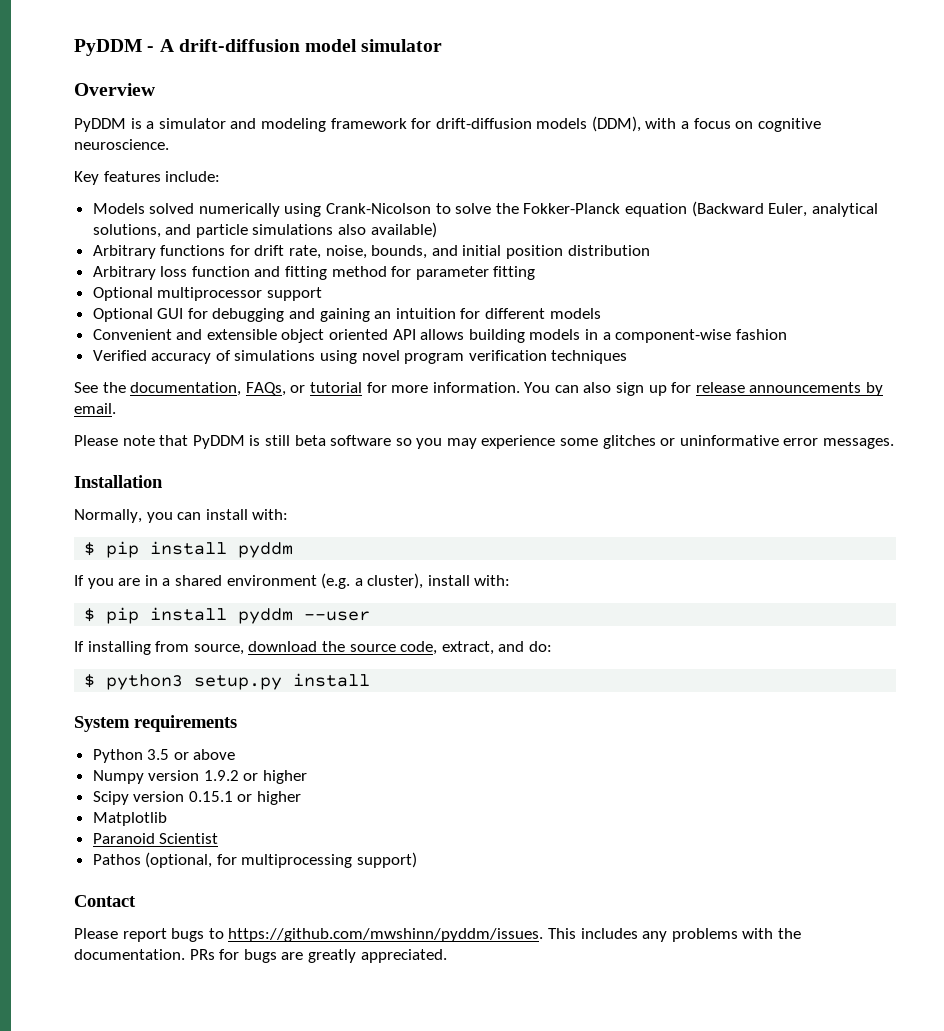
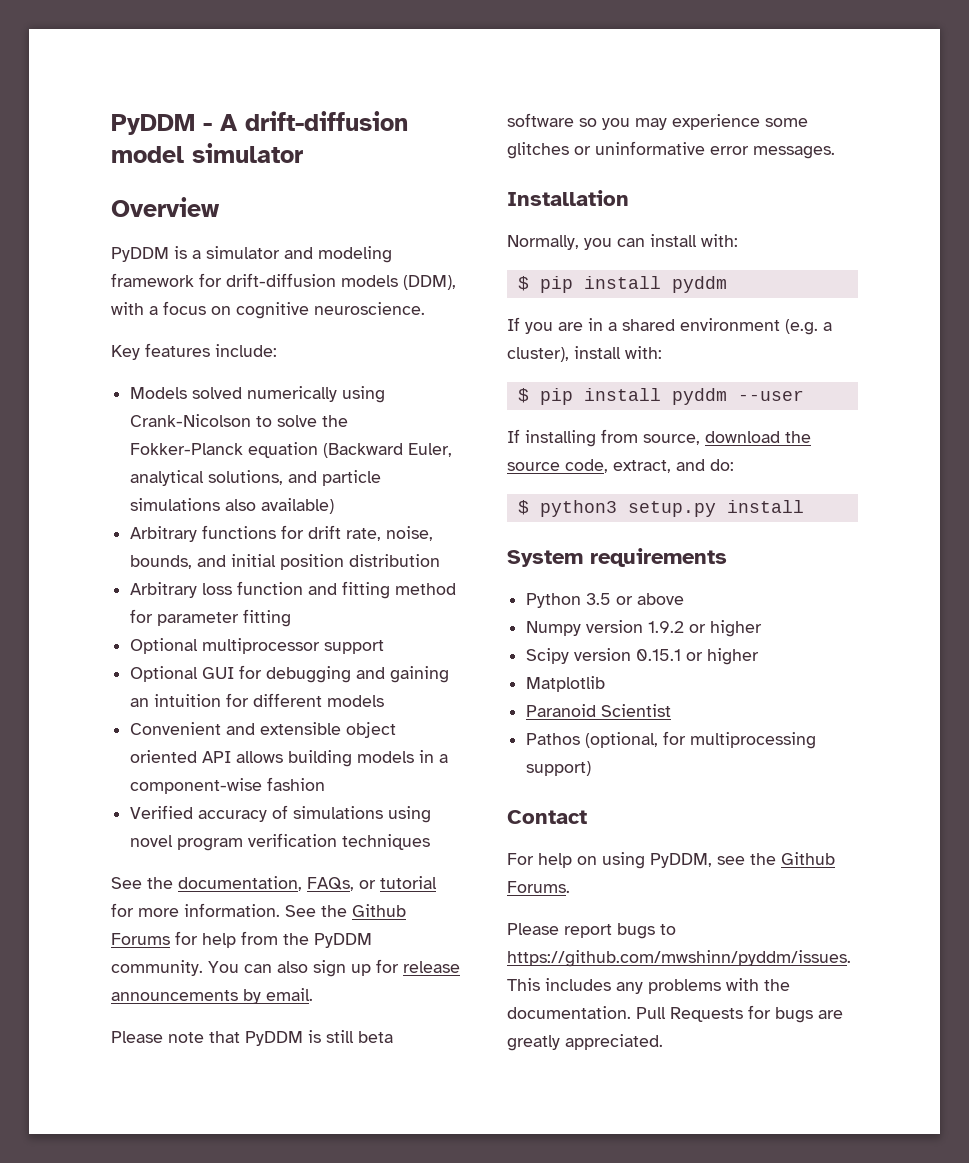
(520, 387) none -> [285,904,406,917] [111,931,372,948] [111,960,203,976] See the Github Forums for help from the PyDDM community.
(136, 901) none -> [507,852,835,869] [507,881,570,893] // For help on using PyDDM, see the Github Forums.
[189,949,215,960] PRs -> [636,1007,743,1022] Pull Requests

